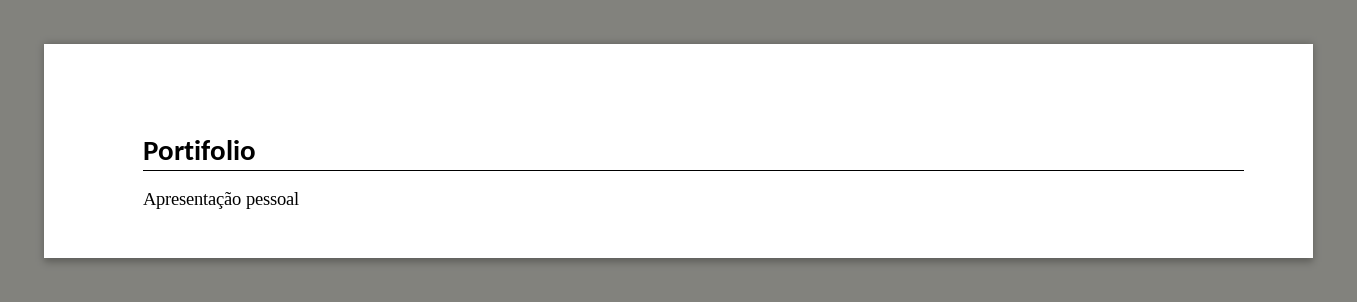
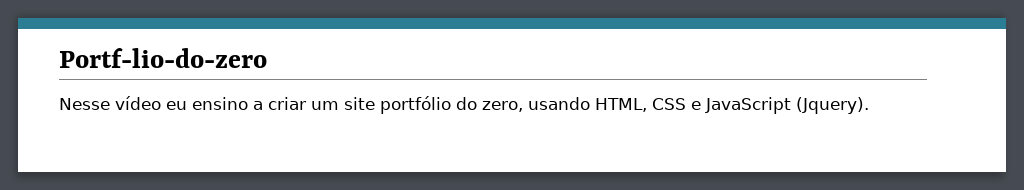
[143,140,256,160] [143,192,299,209] Portifolio // Apresentação pessoal -> [59,48,267,68] [59,96,869,114] Portf-lio-do-zero // Nesse vídeo eu ensino a criar um site portfólio do zero, usando HTML, CSS e JavaScript (Jquery).

